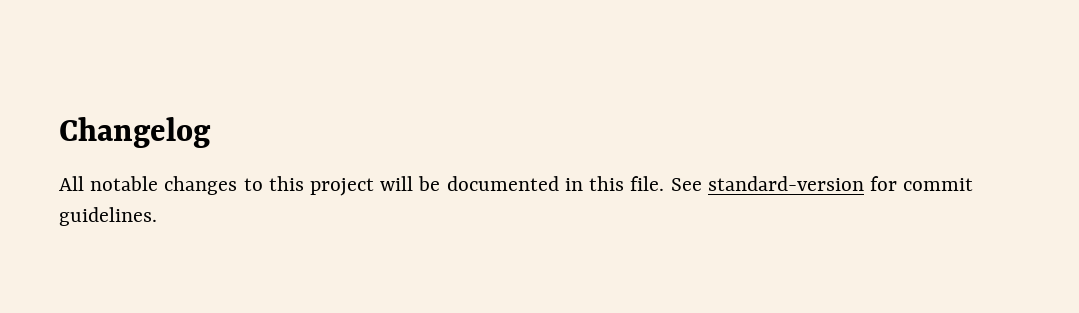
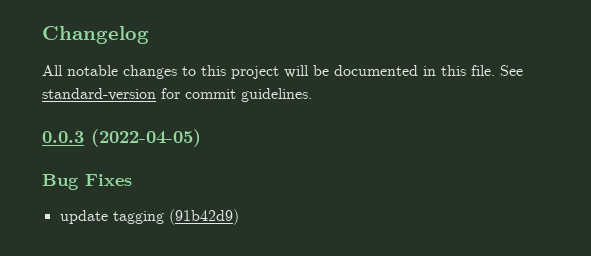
(157, 216) none -> [42,129,201,147] [42,174,132,190] [59,209,239,225] // 0.0.3 (2022-04-05) // Bug Fixes // update tagging (91b42d9)

